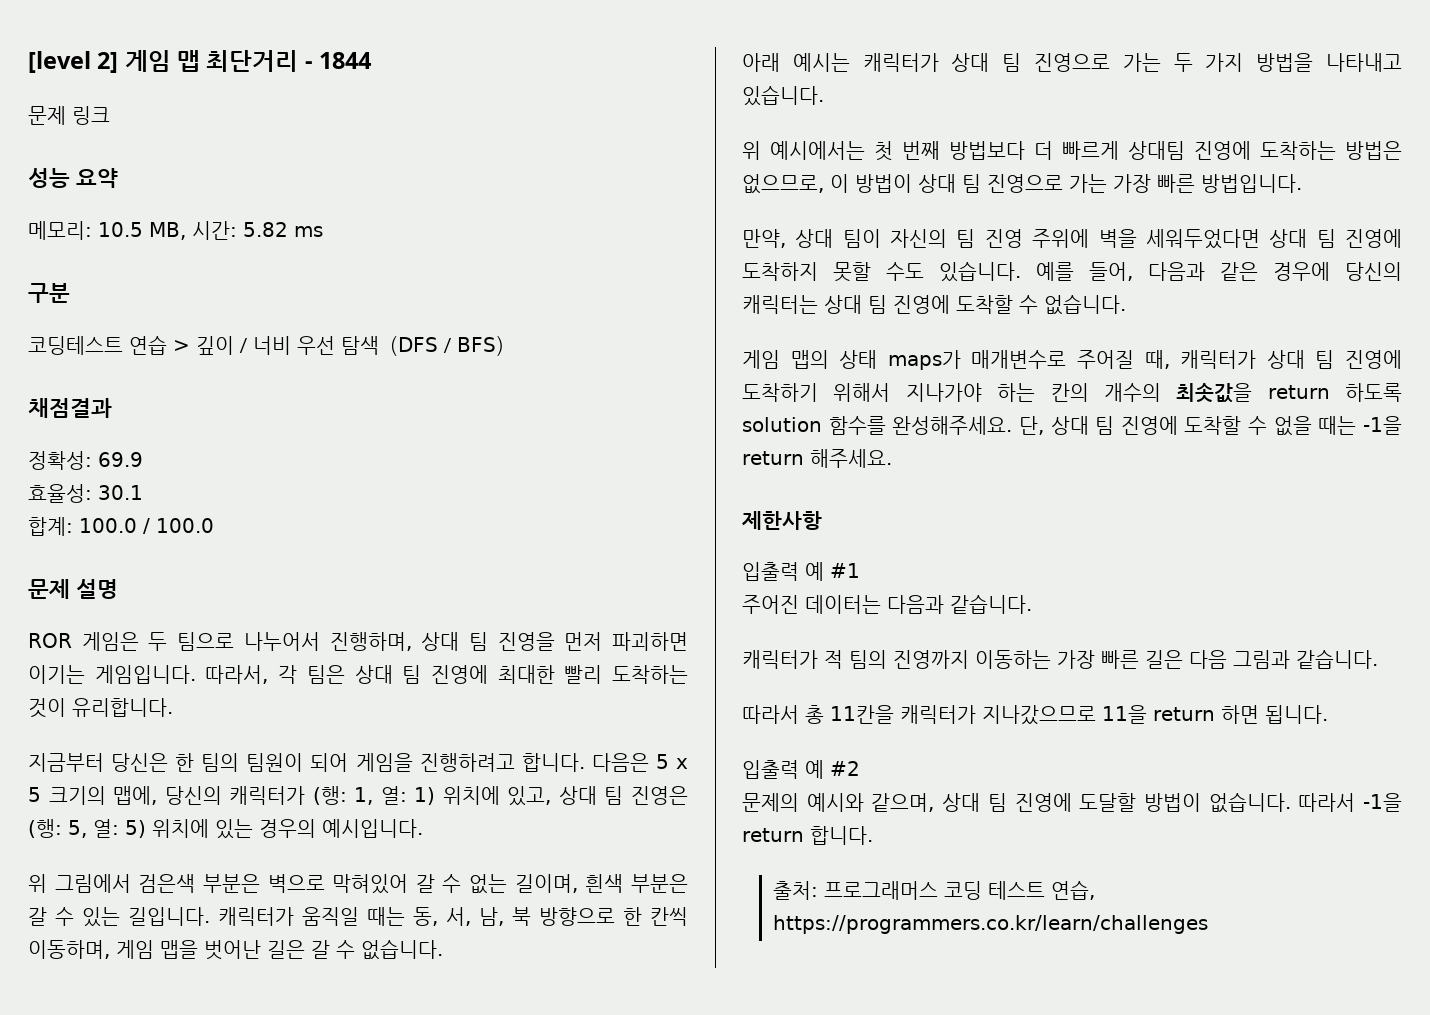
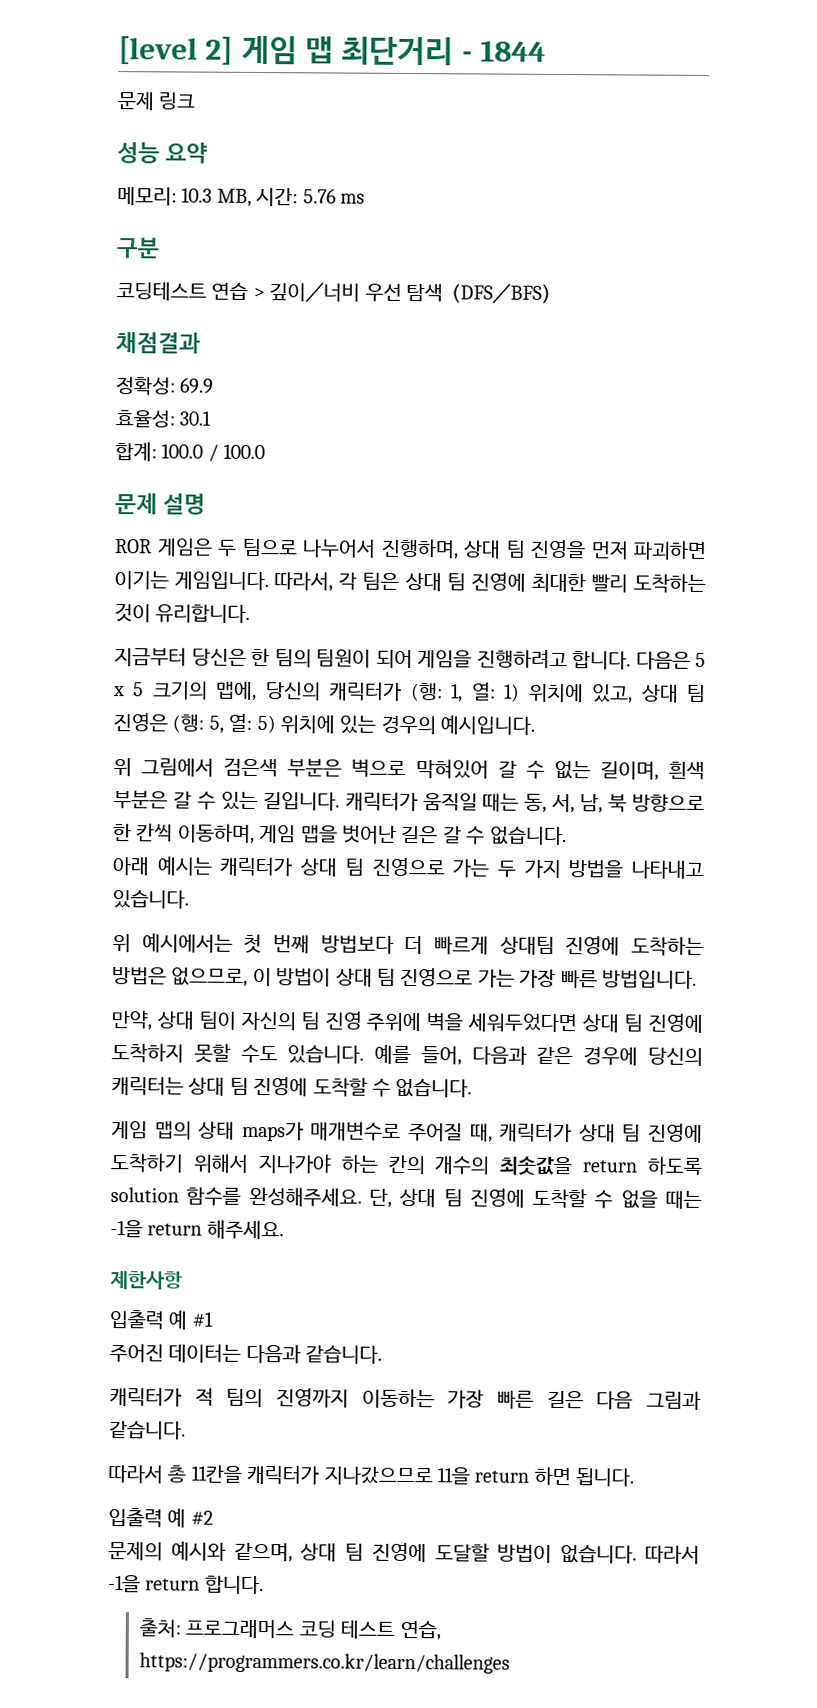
[98,222,143,237] 10.5 -> [181,187,213,203] 10.3
[243,222,288,237] 5.82 -> [302,188,336,204] 5.76

